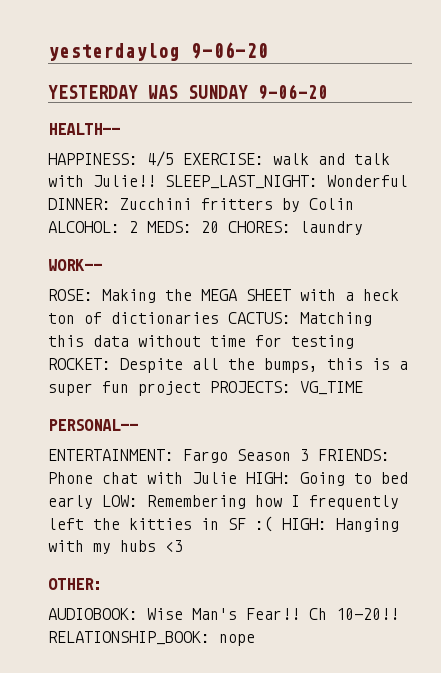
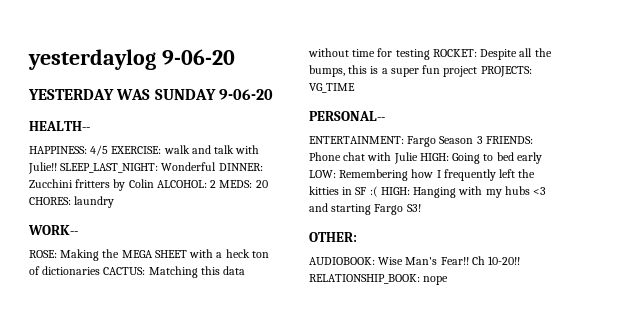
(183, 546) none -> [309,203,421,215] and starting Fargo S3!

